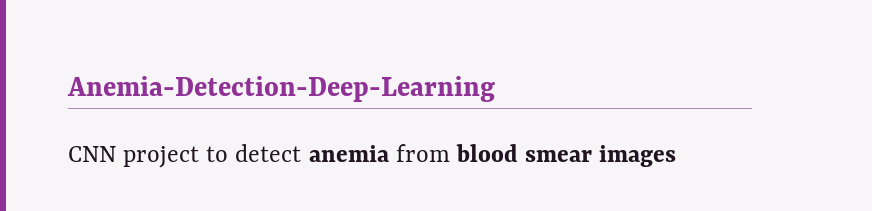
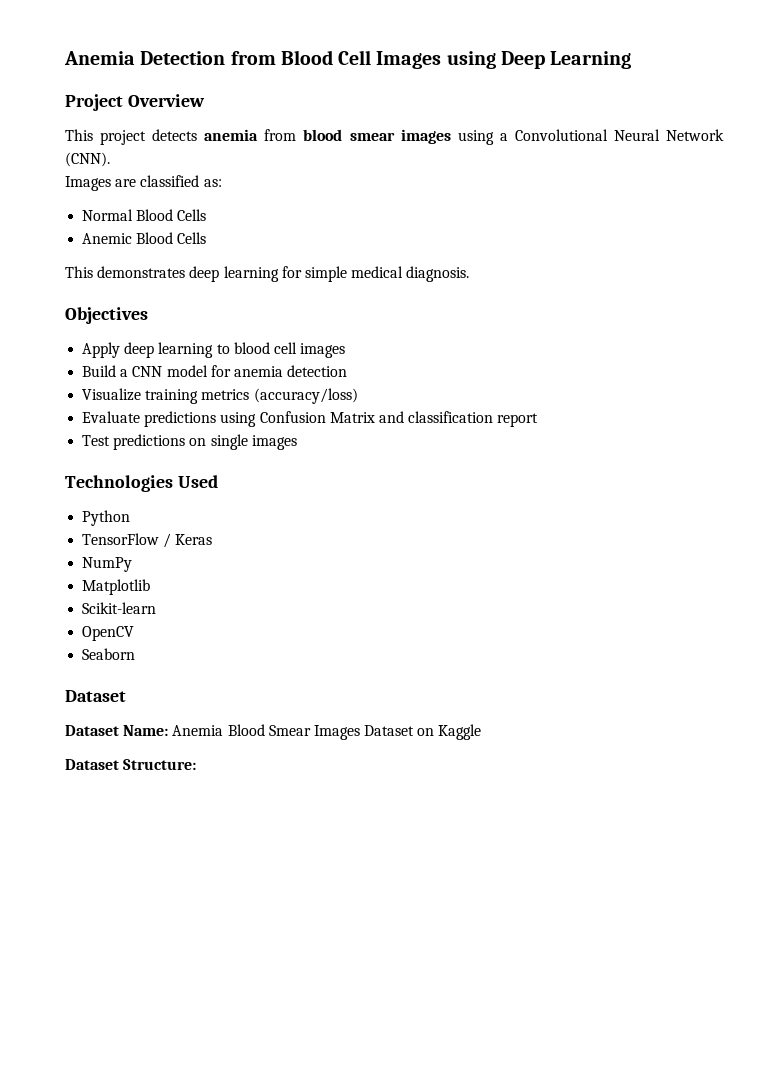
[67,76,495,102] [68,144,302,168] Anemia-Detection-Deep-Learning // CNN project to detect -> [64,50,632,69] [65,94,205,111] [65,129,198,145] Anemia Detection from Blood Cell Images using Deep Learning // Project Overview // This project detects
(677, 156) none -> [457,129,724,145] [65,152,110,167] [65,175,222,191] [82,209,207,221] [82,232,207,244] [65,266,470,282] [65,307,148,324] [82,342,346,358] [82,365,348,377] [82,388,358,404] [82,411,539,427] [82,434,297,450] [65,475,218,492] [82,510,131,526] [82,533,213,548] [82,557,133,572] [82,579,151,595] [82,602,157,614] [82,626,135,641] [82,648,136,660] [65,690,126,702] [65,724,482,740] [65,759,197,770] using a Convolutional Neural Network (CNN). // Images are classified as: // Normal Blood Cells // Anemic Blood Cells // This demonstrates deep learning for simple medical diagnosis. // Objectives // Apply deep learning to blood cell images // Build a CNN model for anemia detection // Visualize training metrics (accuracy/loss) // Evaluate predictions using Confusion Matrix and classification report // Test predictions on single images // Technologies Used // Python // TensorFlow / Keras // NumPy // Matplotlib // Scikit-learn // OpenCV // Seaborn // Dataset // Dataset Name: Anemia Blood Smear Images Dataset on Kaggle // Dataset Structure:

